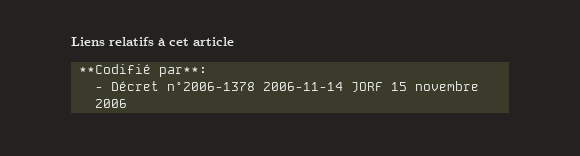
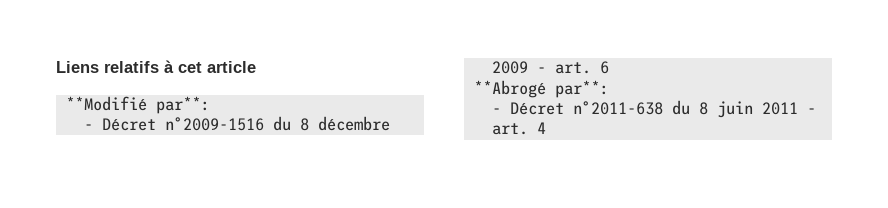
[78,64,207,77] [94,81,479,92] [94,99,127,108] **Codifié par**: // - Décret n°2006-1378 2006-11-14 JORF 15 novembre 2006 -> [65,96,210,114] [83,116,390,131] [491,61,609,74] [473,80,609,98] [491,100,816,118] [491,122,546,135] **Modifié par**: // - Décret n°2009-1516 du 8 décembre 2009 - art. 6 // **Abrogé par**: // - Décret n°2011-638 du 8 juin 2011 - art. 4

